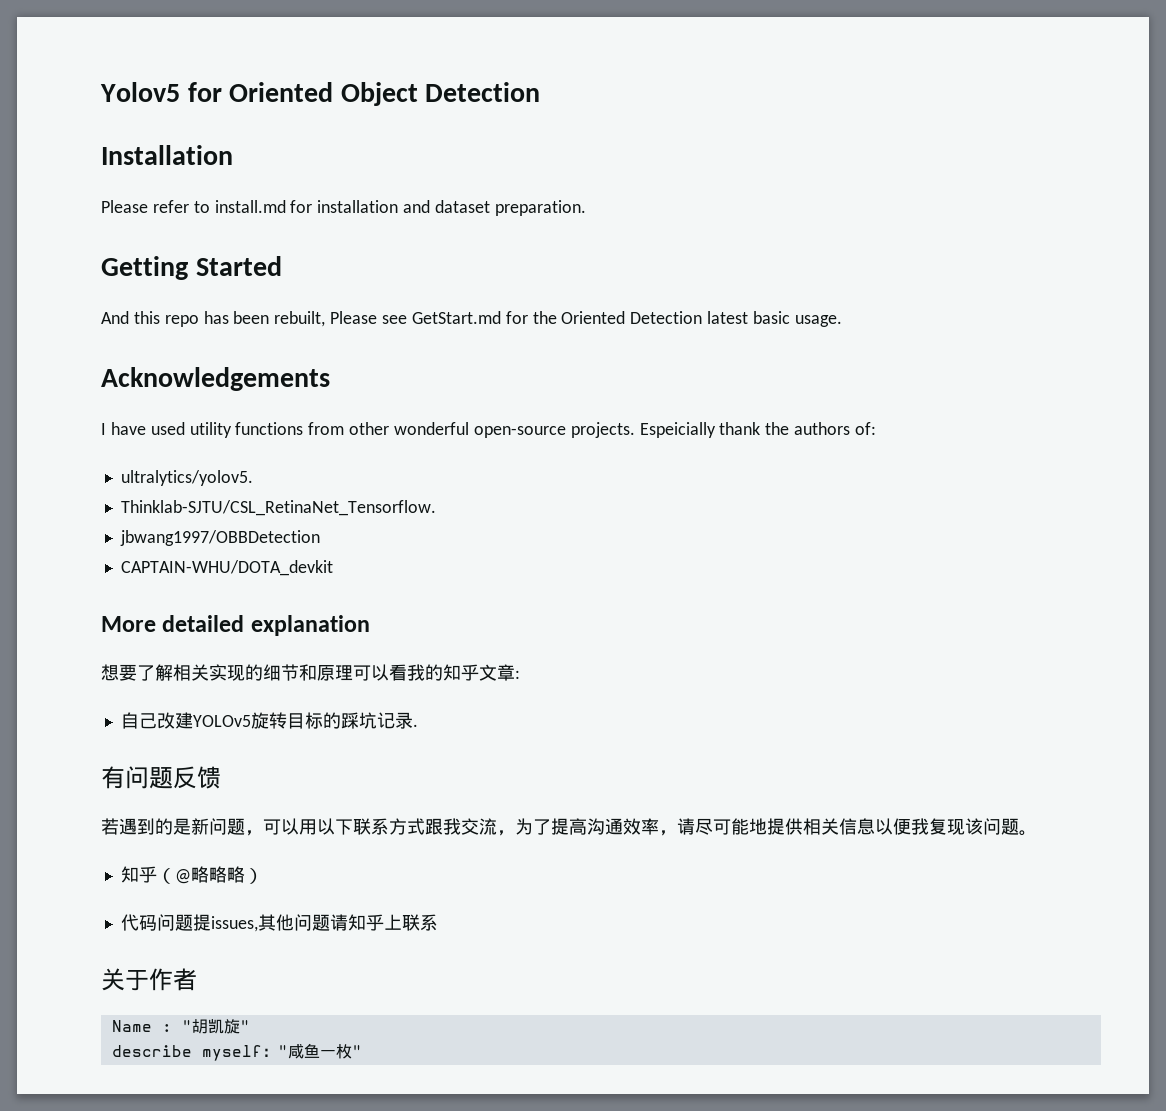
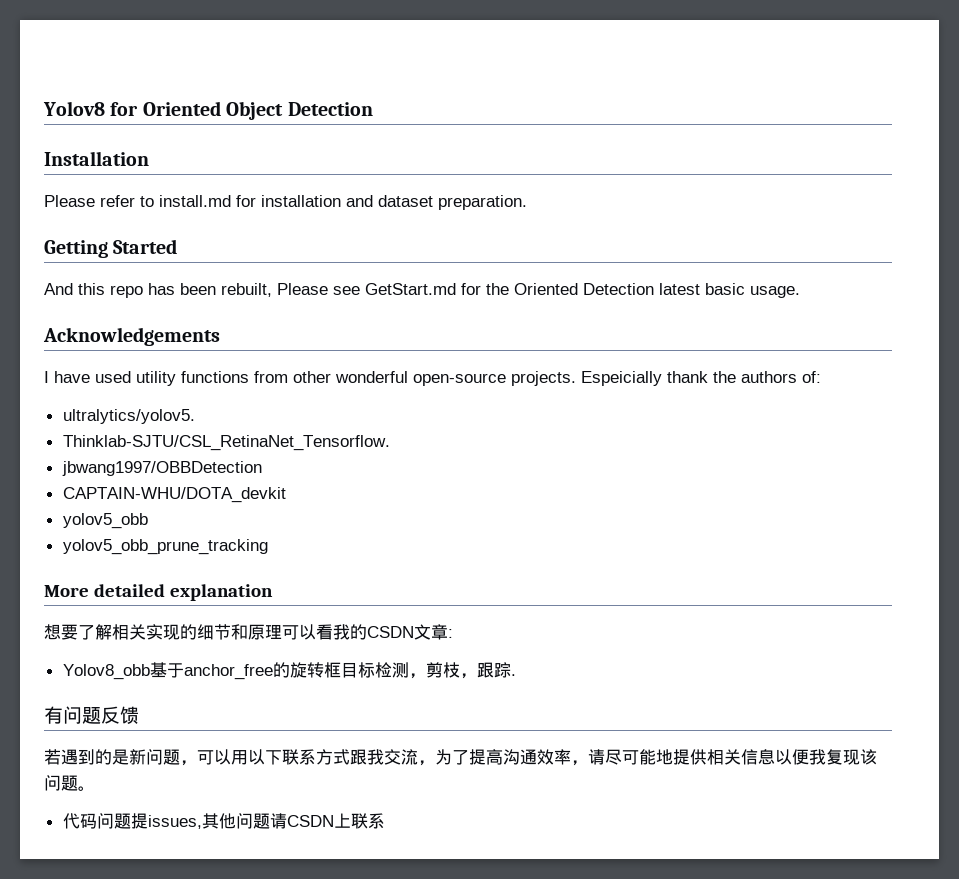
[100,82,180,102] Yolov5 -> [43,101,105,116] Yolov8
(333, 568) none -> [62,513,148,529] [62,539,268,555] // yolov5_obb // yolov5_obb_prune_tracking
[443,664,479,681] 知乎 -> [367,626,414,638] CSDN
[120,712,413,729] 自己改建YOLOv5旋转目标的踩坑记录 -> [62,662,511,680] Yolov8_obb基于anchor_free的旋转框目标检测，剪枝，跟踪
[120,866,263,884] // 知乎（@略略略） -> (95, 788) none
[347,914,384,931] 知乎 -> [286,815,334,827] CSDN
[101,968,197,991] [111,1019,250,1034] [111,1043,362,1061] // 关于作者 // Name : "胡凯旋" // describe myself："咸鱼一枚" -> (385, 821) none

